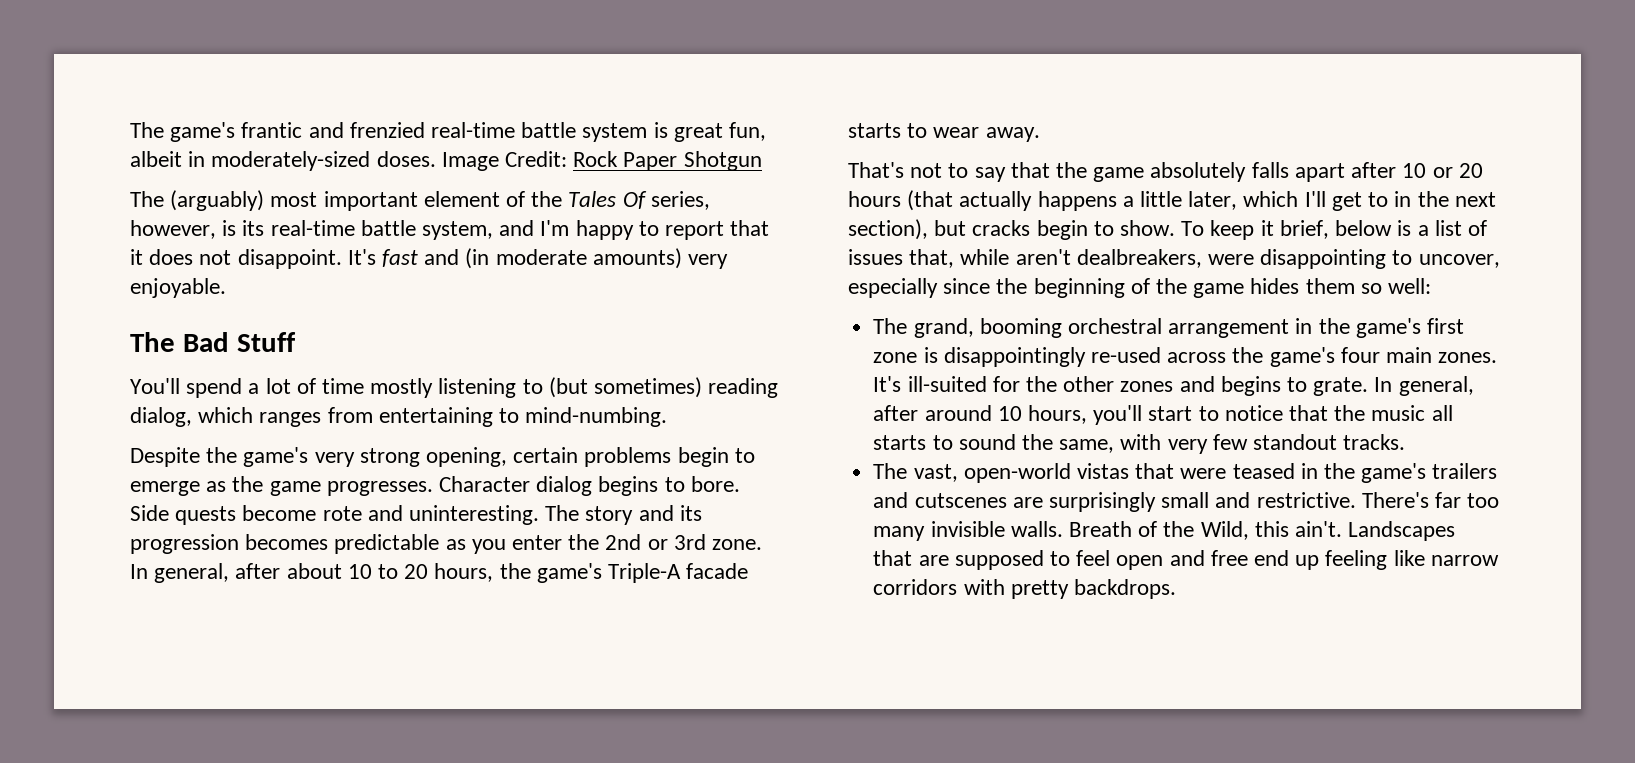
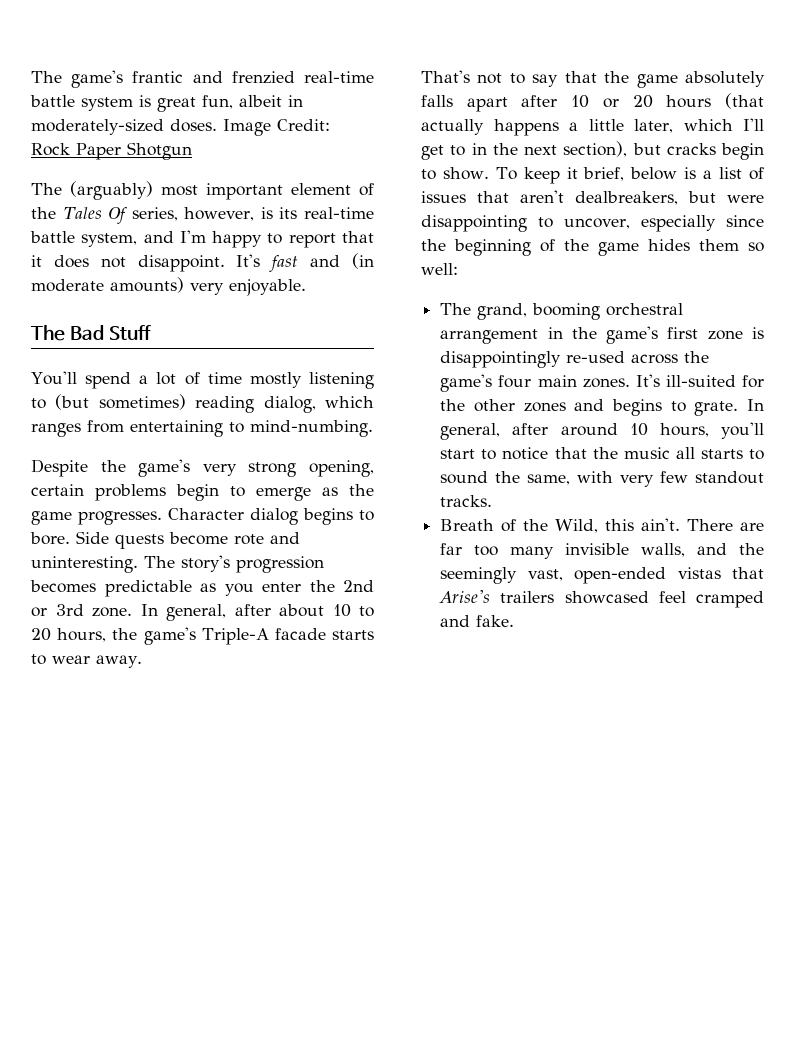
[585,505,702,525] story and its -> [181,555,230,572] story's
[909,249,1010,268] that, while -> [477,191,509,203] that
(1202, 258) none -> [688,191,716,203] but
[873,463,1498,483] [873,492,1500,512] [873,521,1063,541] The vast, open-world vistas that were teased in the game's trailers and cutscenes are surprisingly small and restrictive. There's far too many invisible walls. -> (493, 501) none
[1348,521,1456,541] [873,550,1499,570] [873,579,1176,599] Landscapes that are supposed to feel open and free end up feeling like narrow corridors with pretty backdrops. -> [687,519,764,531] [440,543,764,559] [440,567,764,584] [439,590,764,608] [440,615,515,627] There are far too many invisible walls, and the seemingly vast, open-ended vistas that Arise's trailers showcased feel cramped and fake.

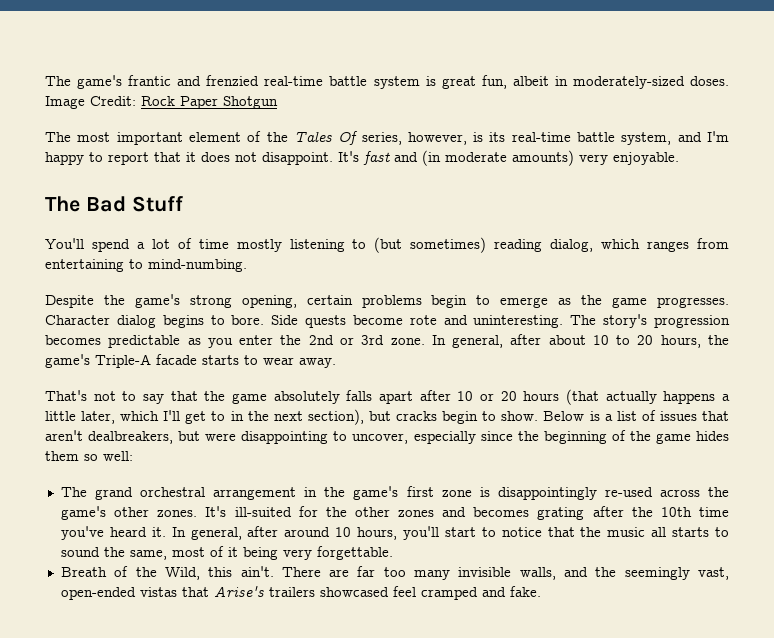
[70,181,153,200] (arguably) -> (71, 137) none
[202,464,237,476] very -> (180, 301) none
[495,167,678,184] To keep it brief, below -> [543,411,585,421] Below
[477,303,601,320] grand, booming -> [95,487,134,500] grand
[498,375,577,388] four main -> [114,507,150,517] other
[611,399,739,416] begins to grate. -> [473,506,729,520] [60,526,166,540] becomes grating after the 10th time you've heard it.
[577,471,764,487] [440,495,493,507] with very few standout tracks. -> [171,546,393,560] most of it being very forgettable.

